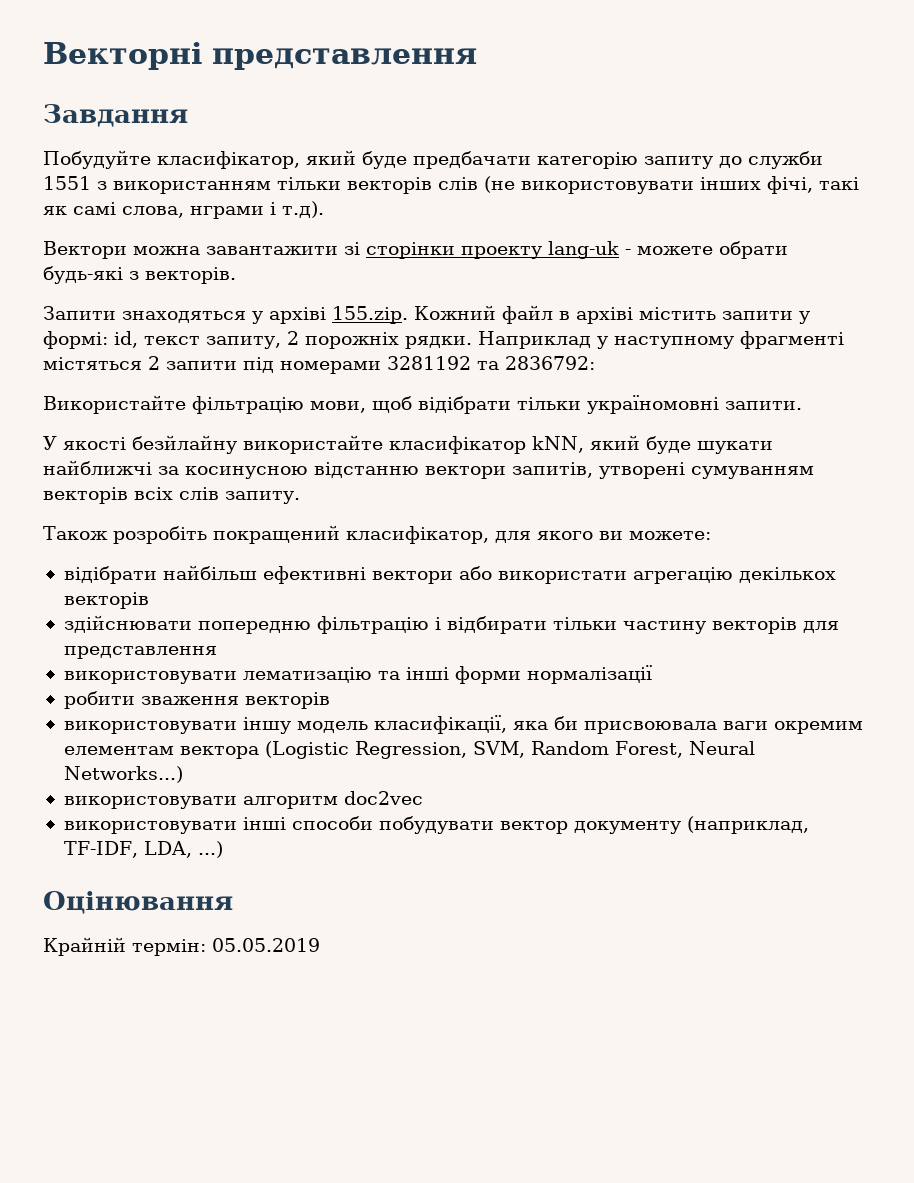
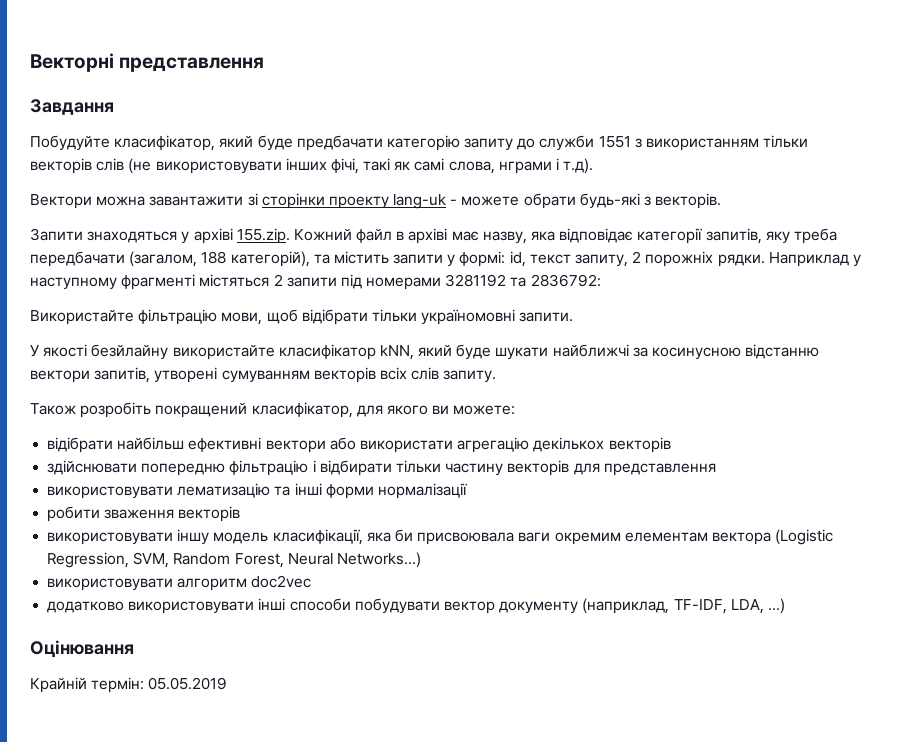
(633, 315) none -> [451,228,837,244] [30,251,330,267] має назву, яка відповідає категорії запитів, яку треба передбачати (загалом, 188 категорій), та
(423, 798) none -> [47,601,125,613] додатково

